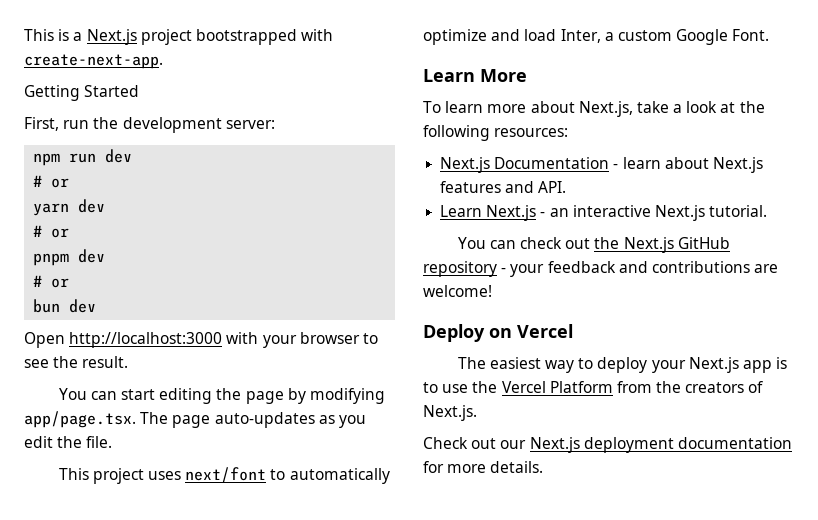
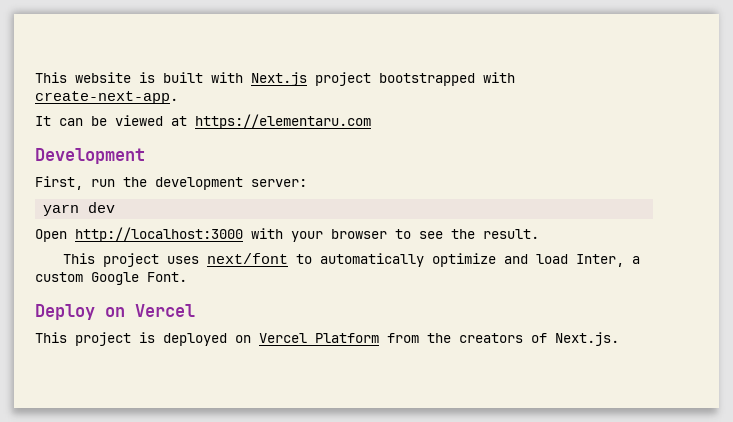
[24,29,83,41] This is a -> [35,72,243,83] This website is built with
[24,85,140,101] Getting Started -> [35,114,371,129] [35,148,145,164] It can be viewed at https://elementaru.com // Development
[33,149,133,166] [33,175,70,188] [33,199,106,216] [33,225,70,238] [33,249,106,266] [33,275,70,288] [33,299,61,313] npm run dev // # or // yarn dev // # or // pnpm dev // # or // bun -> [43,204,80,216] yarn
[58,388,385,404] [24,411,366,428] [24,436,113,448] // You can start editing the page by modifying app/page.tsx. The page auto-updates as you edit the file. -> (539, 234) none
[423,69,527,82] [423,101,765,117] [423,125,569,141] [440,157,763,173] [440,181,567,193] [440,205,768,221] [457,237,730,253] [423,261,779,277] [423,285,492,297] [423,324,573,342] [457,357,788,373] [423,381,498,393] Learn More // To learn more about Next.js, take a look at the following resources: // Next.js Documentation - learn about Next.js features and API. // Learn Next.js - an interactive Next.js tutorial. // You can check out the Next.js GitHub repository - your feedback and contributions are welcome! // Deploy on Vercel // The easiest way to deploy your Next.js app is to use the -> [35,304,195,320] [35,332,251,346] Deploy on Vercel // This project is deployed on
[423,437,792,453] [423,461,544,473] // Check out our Next.js deployment documentation for more details. -> (619, 339) none

